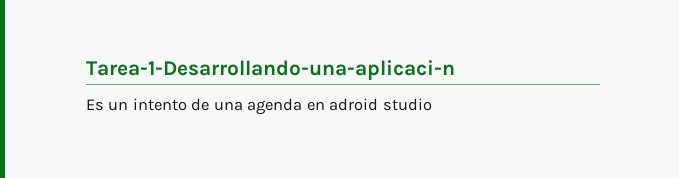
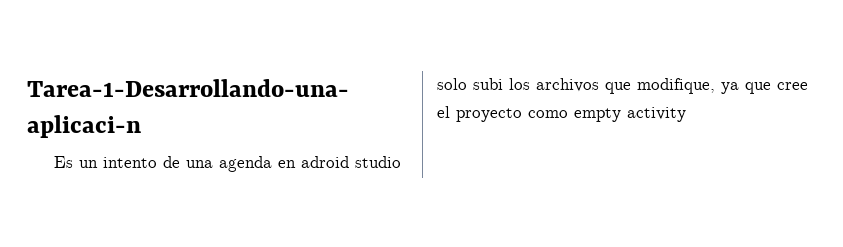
(432, 104) none -> [437,78,808,94] [437,106,686,122] solo subi los archivos que modifique, ya que cree el proyecto como empty activity

